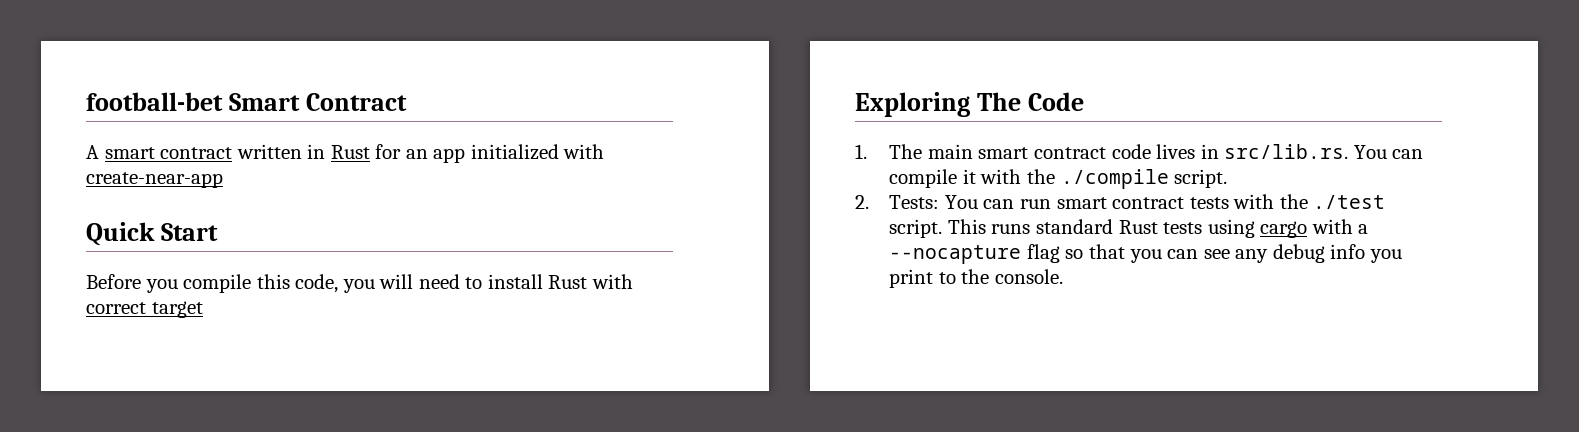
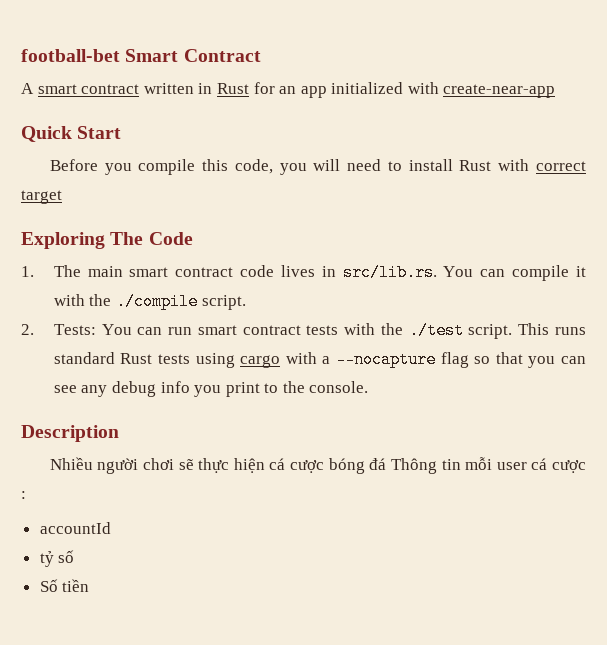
(1063, 276) none -> [21,425,119,442] [49,457,586,474] [21,491,26,499] [39,522,111,534] [39,550,75,567] [39,579,90,592] // Description // Nhiều người chơi sẽ thực hiện cá cược bóng đá Thông tin mỗi user cá cược : // accountId // tỷ số // Số tiền

